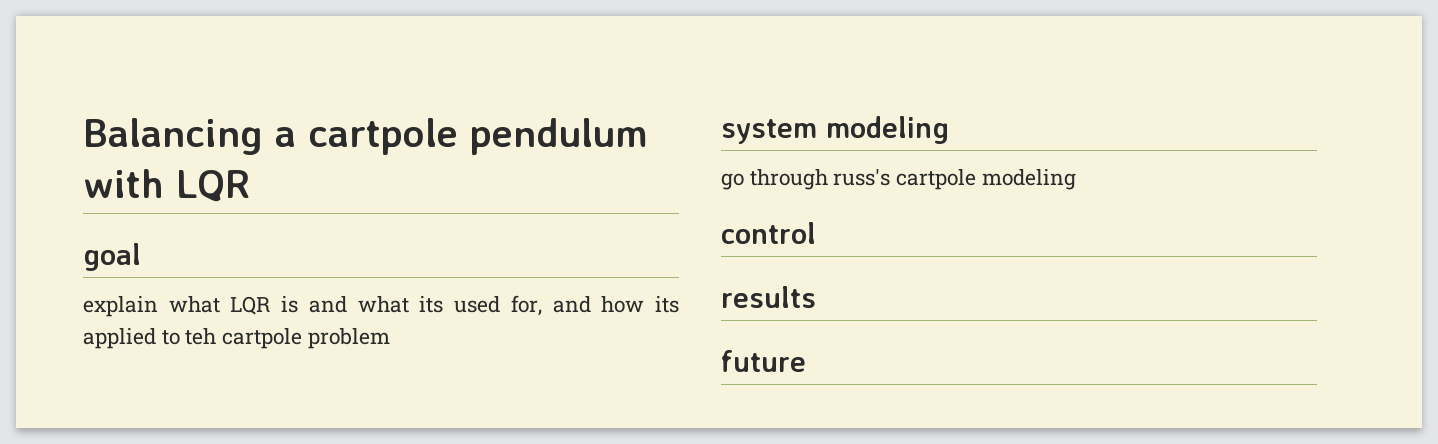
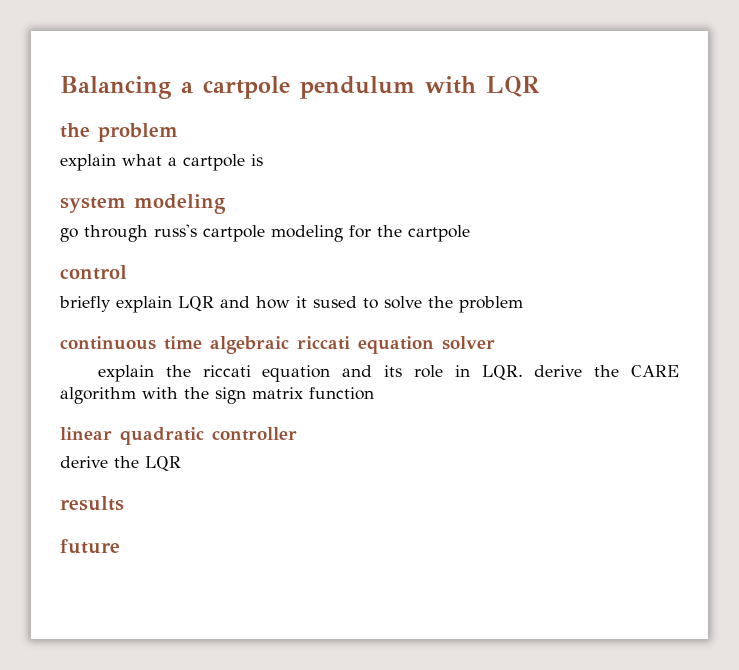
[83,243,141,271] goal -> [60,123,178,142] the problem
[230,296,271,315] LQR -> [168,154,245,171] a cartpole
[308,295,680,316] [83,328,390,349] and what its used for, and how its applied to teh cartpole problem -> (263, 160) none
[721,222,816,244] // control -> [349,225,470,242] [60,265,127,280] [59,296,523,313] [60,336,495,354] [97,365,679,382] [60,387,374,404] [60,427,297,445] [60,456,181,471] for the cartpole // control // briefly explain LQR and how it sused to solve the problem // continuous time algebraic riccati equation solver // explain the riccati equation and its role in LQR. derive the CARE algorithm with the sign matrix function // linear quadratic controller // derive the LQR

